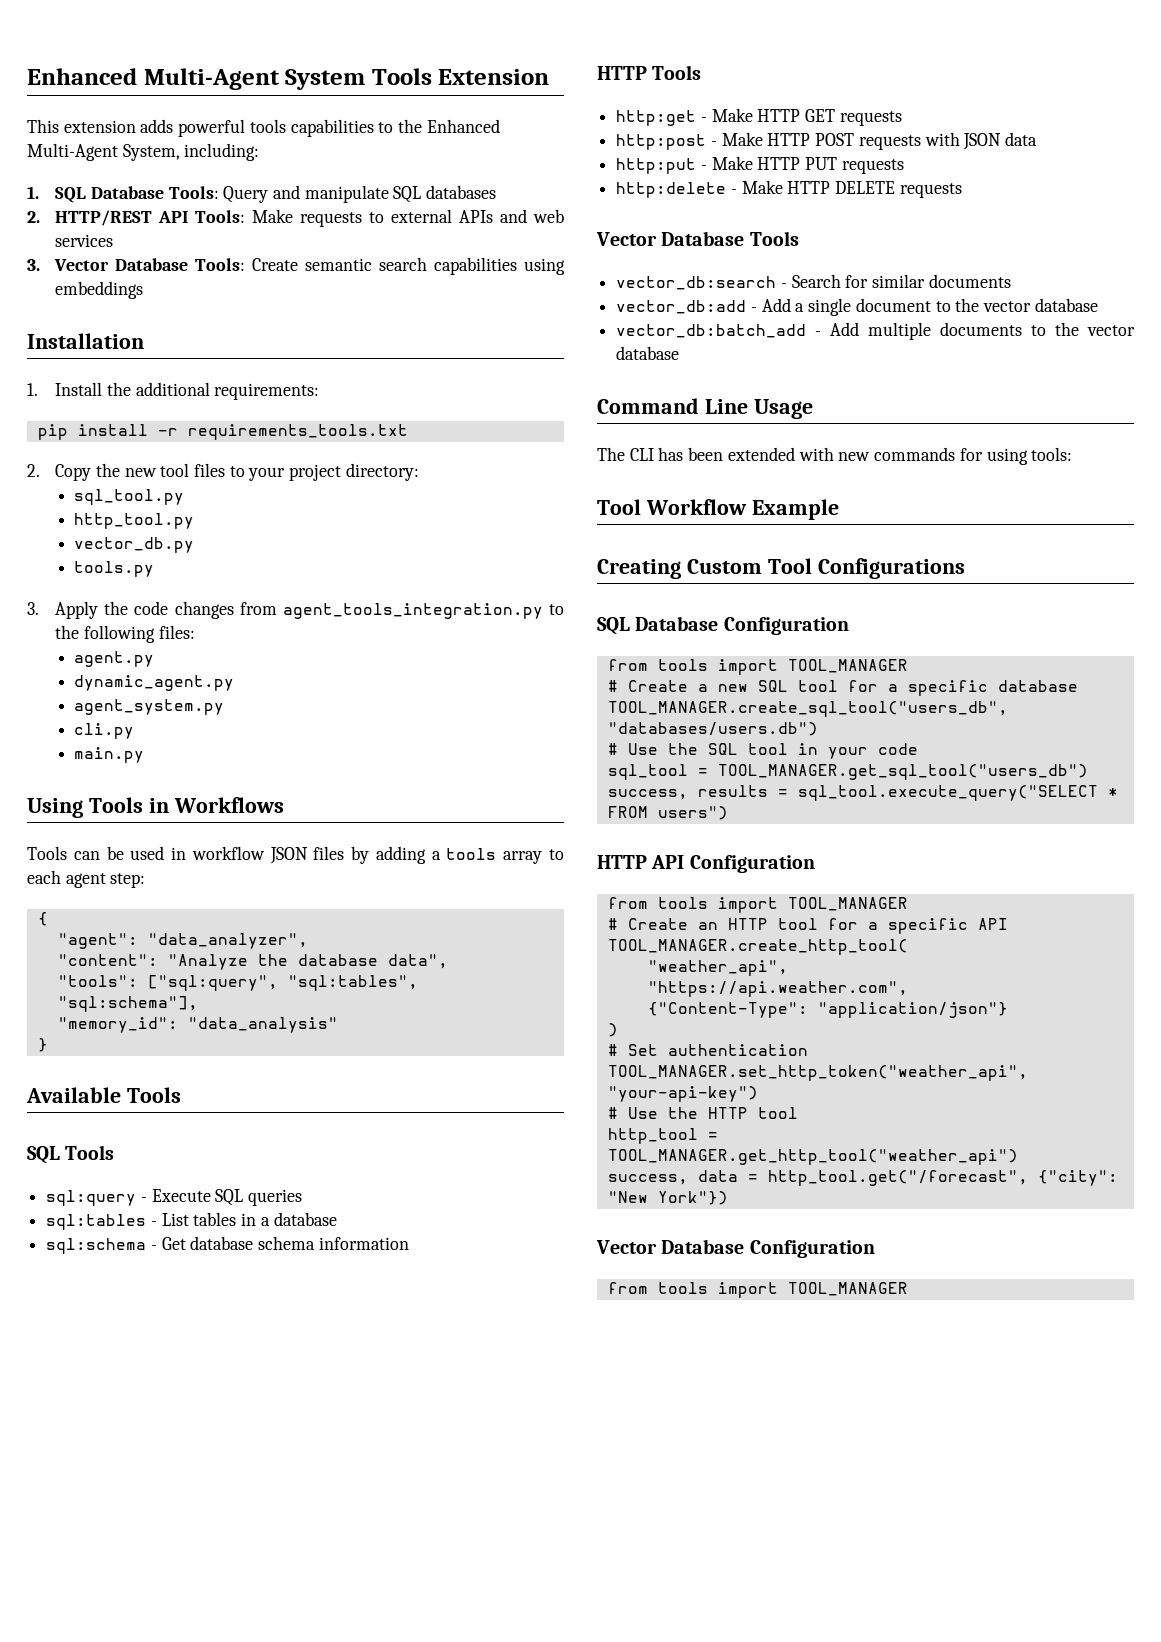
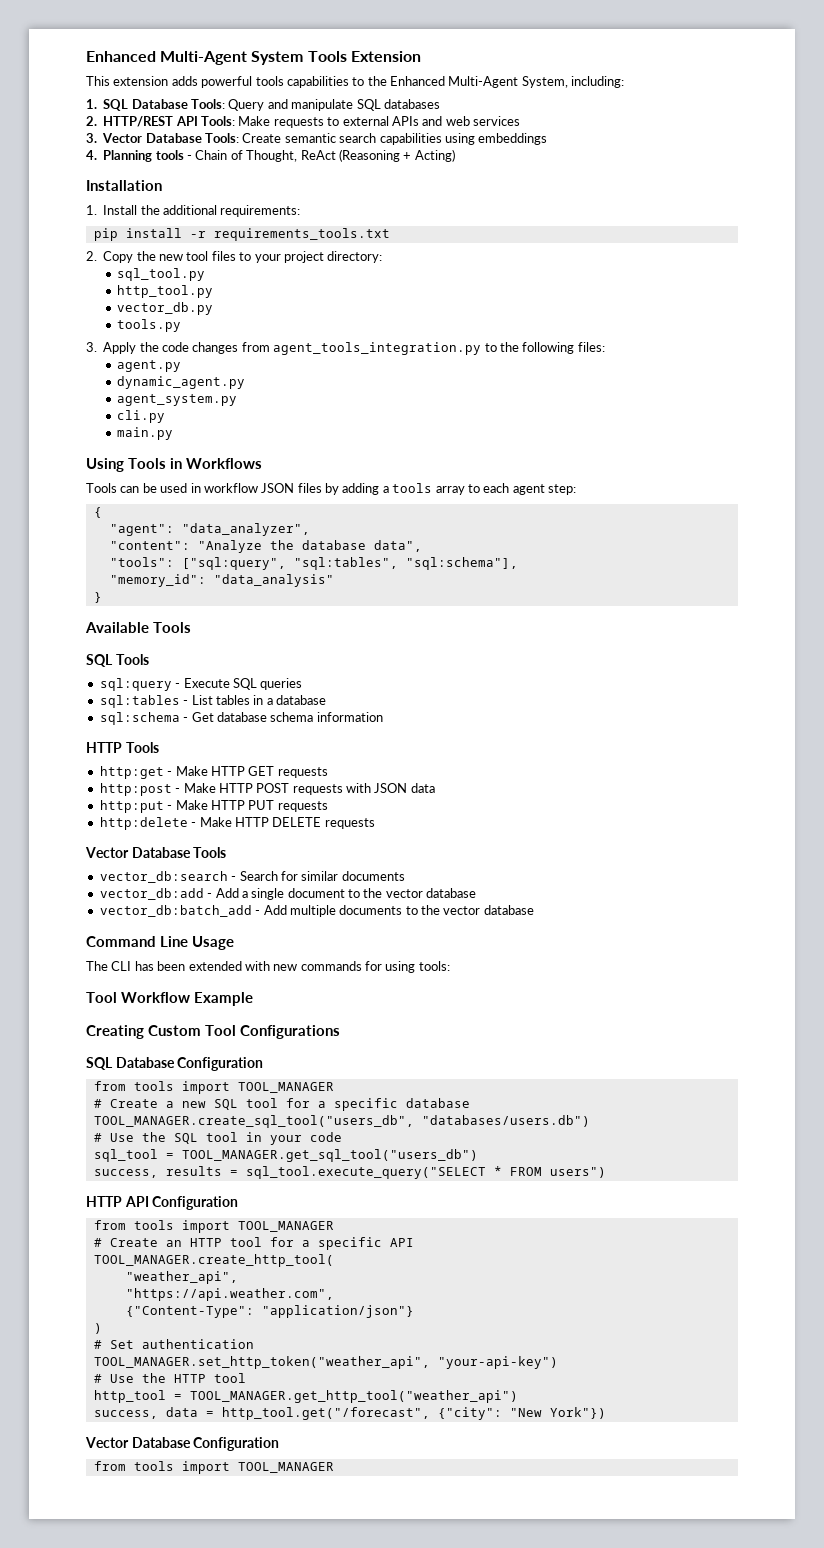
(144, 290) none -> [86,149,455,162] // 4. Planning tools - Chain of Thought, ReAct (Reasoning + Acting)

